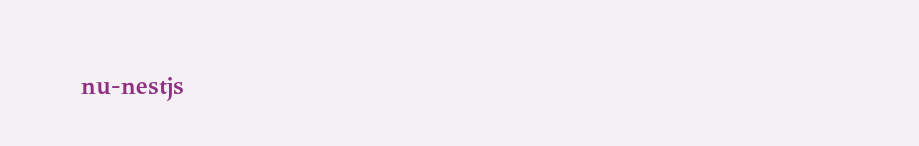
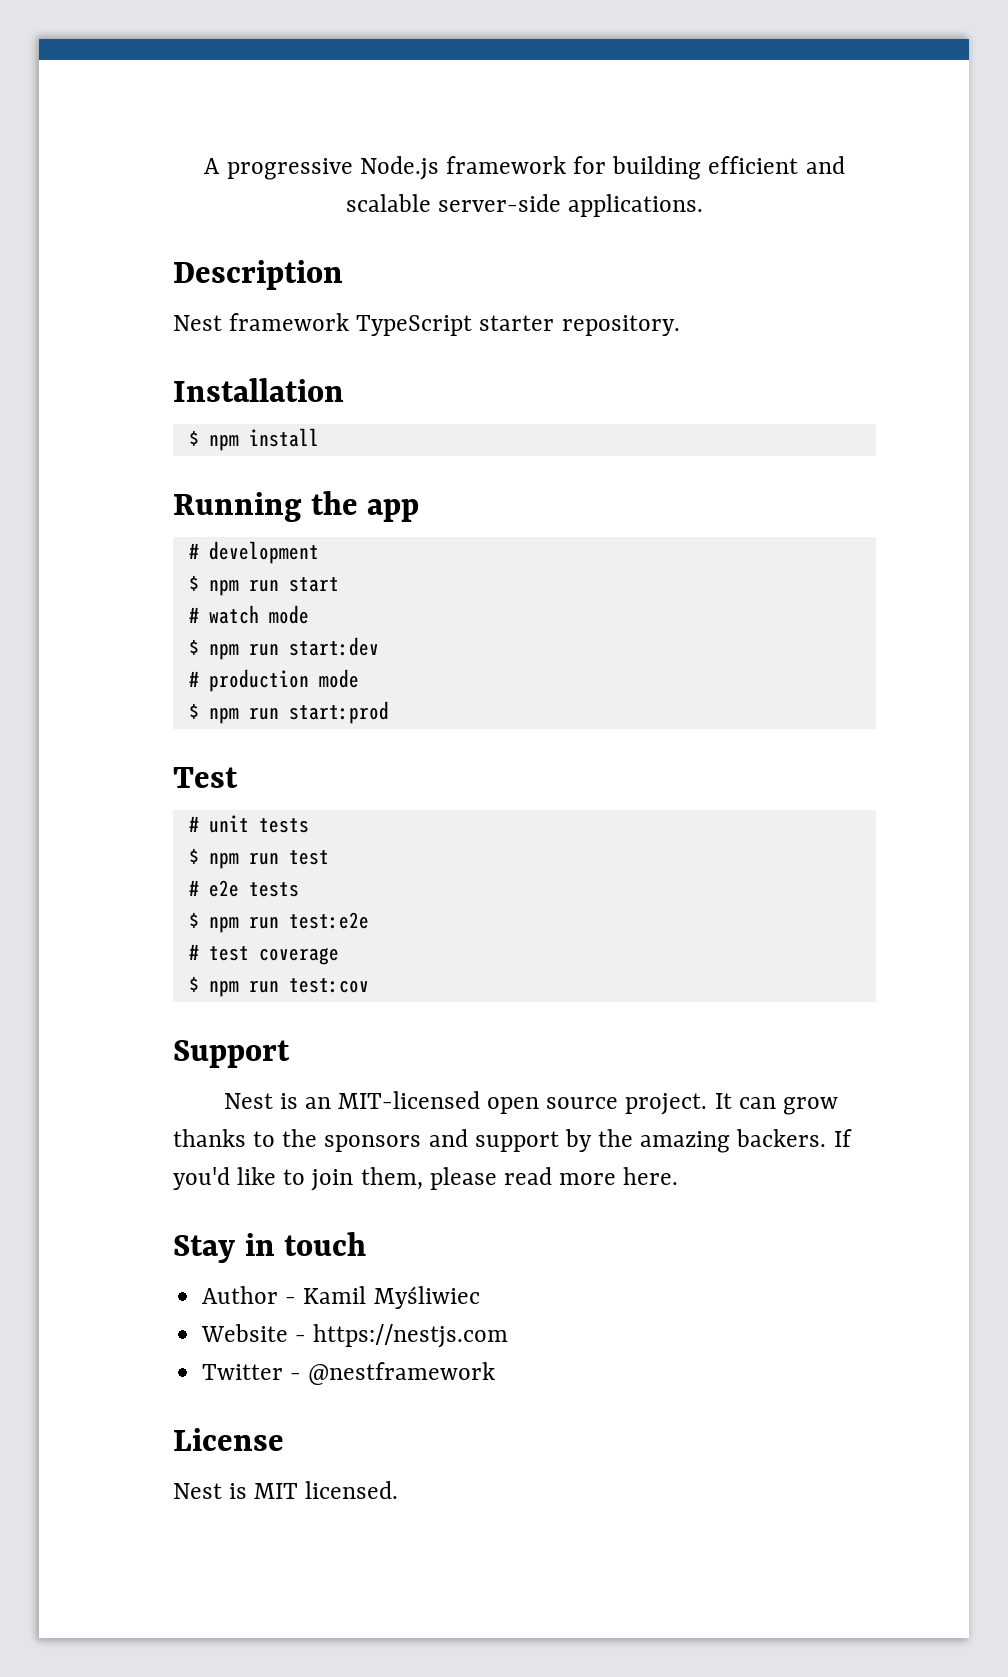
[81,77,184,101] nu-nestjs -> [204,156,845,180] [345,194,704,217] [173,260,343,290] [173,313,680,336] [173,378,344,402] [188,428,319,451] [173,491,420,522] [188,541,319,564] [188,575,339,596] [188,605,309,624] [188,637,379,660] [188,669,359,692] [188,701,389,724] [173,767,238,788] [188,815,309,833] [188,848,329,869] [188,880,299,897] [188,912,369,933] [188,944,339,965] [188,976,369,997] [173,1040,290,1068] [223,1091,838,1115] [173,1129,852,1153] [173,1167,679,1191] [173,1232,367,1263] [202,1286,480,1309] [201,1324,509,1348] [202,1362,496,1385] [173,1428,284,1451] [173,1481,399,1499] A progressive Node.js framework for building efficient and scalable server-side applications. // Description // Nest framework TypeScript starter repository. // Installation // $ npm install // Running the app // # development // $ npm run start // # watch mode // $ npm run start:dev // # production mode // $ npm run start:prod // Test // # unit tests // $ npm run test // # e2e tests // $ npm run test:e2e // # test coverage // $ npm run test:cov // Support // Nest is an MIT-licensed open source project. It can grow thanks to the sponsors and support by the amazing backers. If you'd like to join them, please read more here. // Stay in touch // Author - Kamil Myśliwiec // Website - https://nestjs.com // Twitter - @nestframework // License // Nest is MIT licensed.

